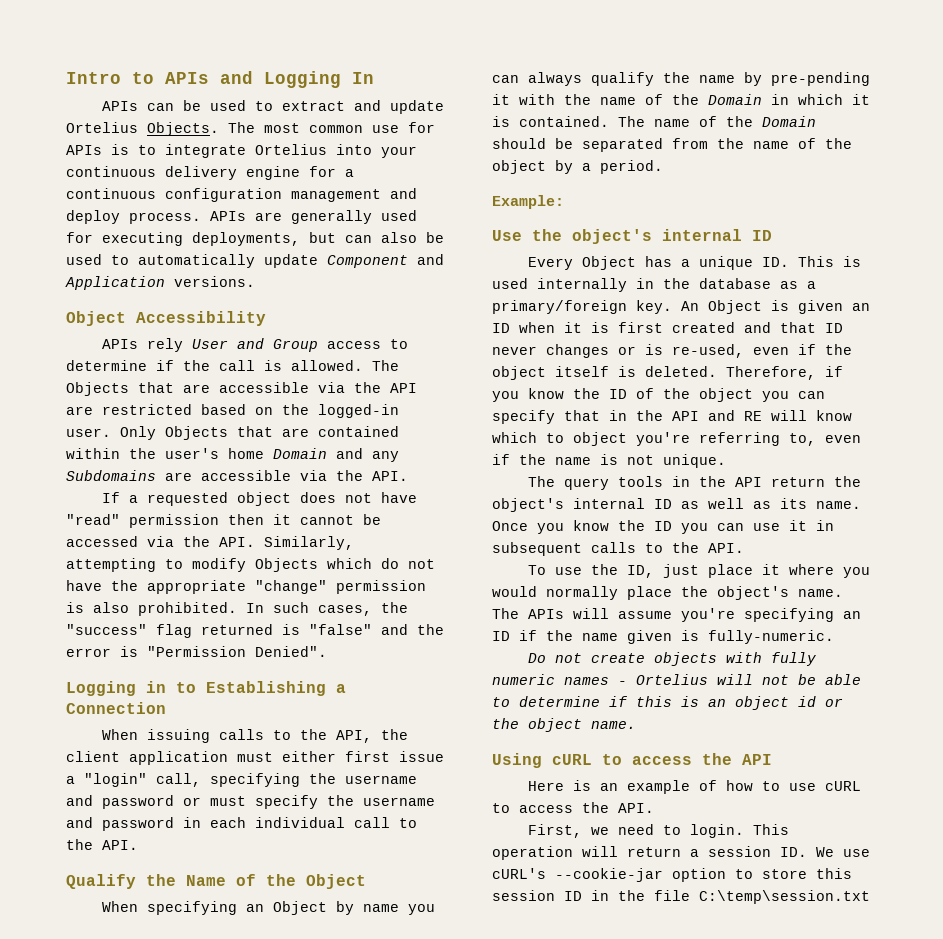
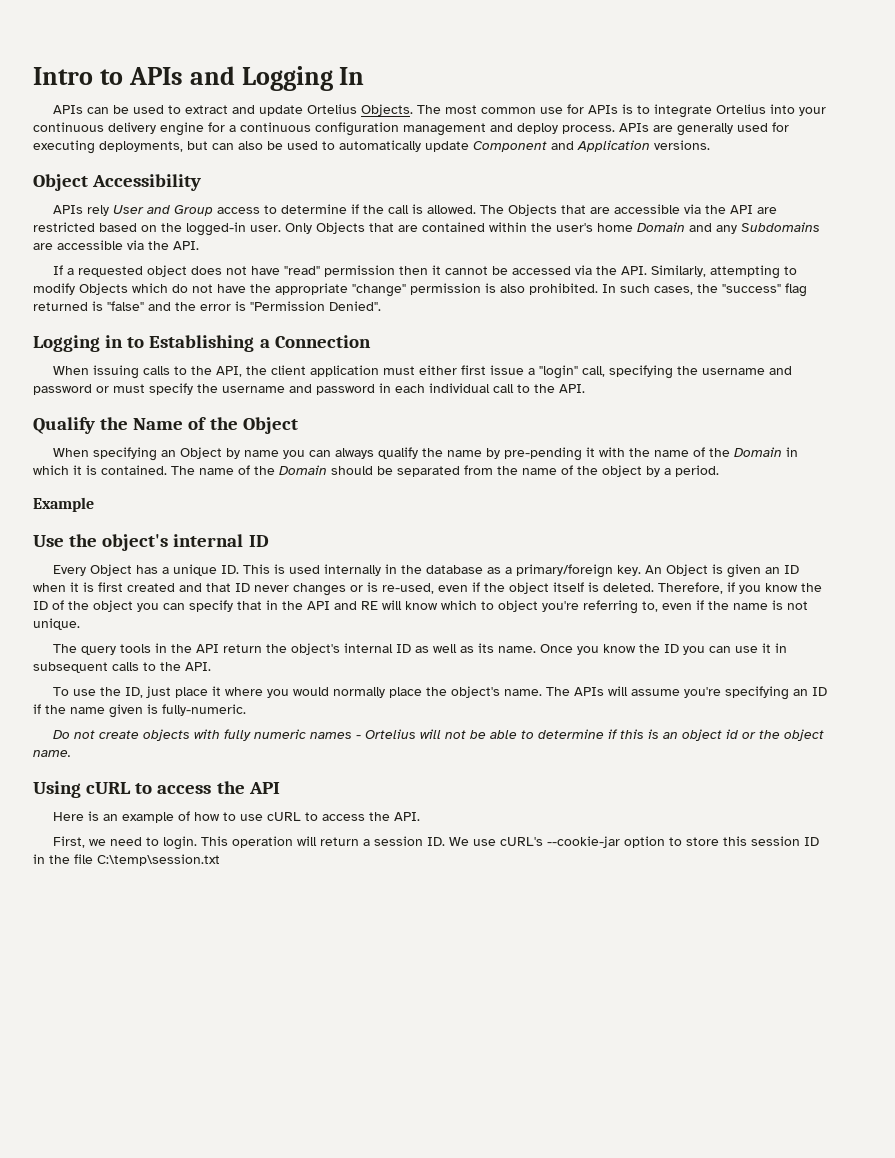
[492,195,564,209] Example: -> [33,497,94,512] Example

